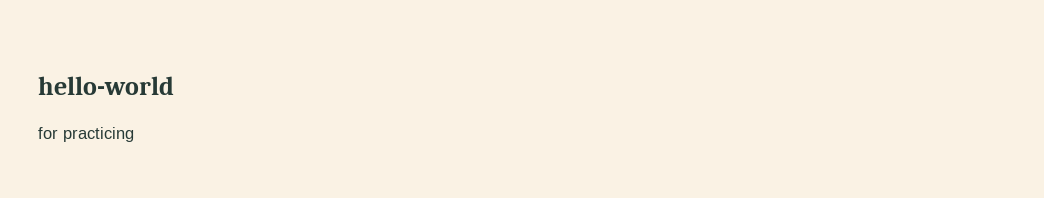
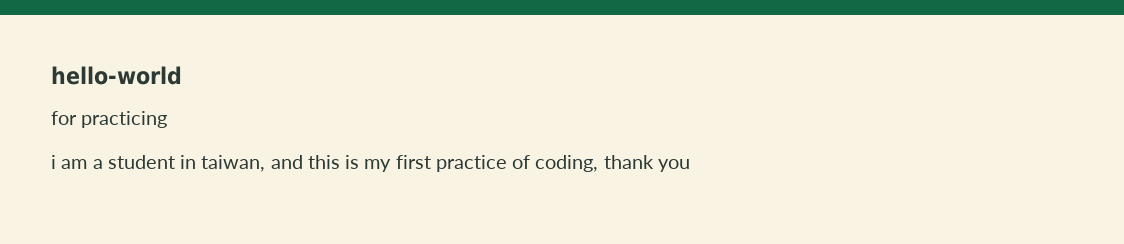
(134, 134) none -> [51,155,690,172] // i am a student in taiwan, and this is my first practice of coding, thank you

